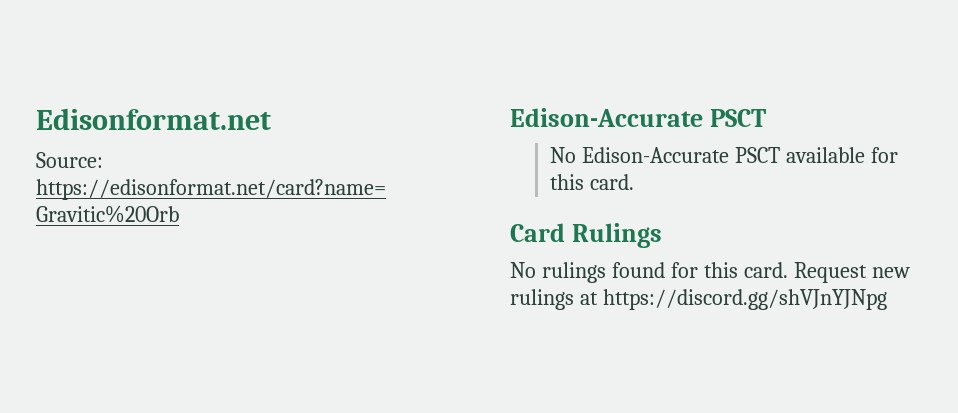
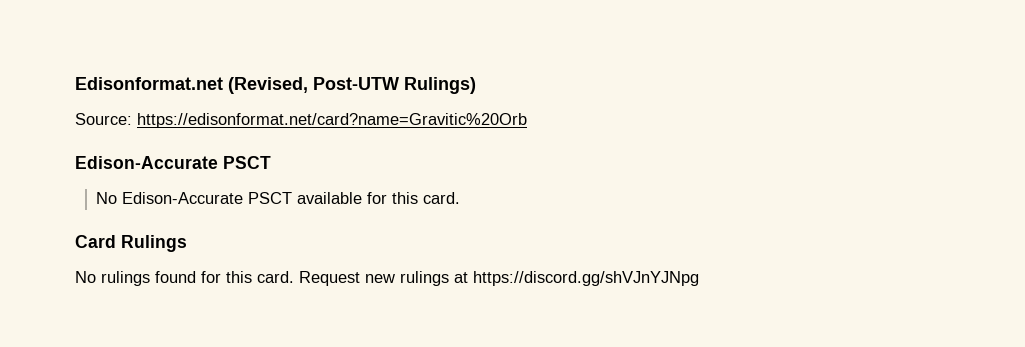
(271, 119) none -> [228,77,476,94] (Revised, Post-UTW Rulings)

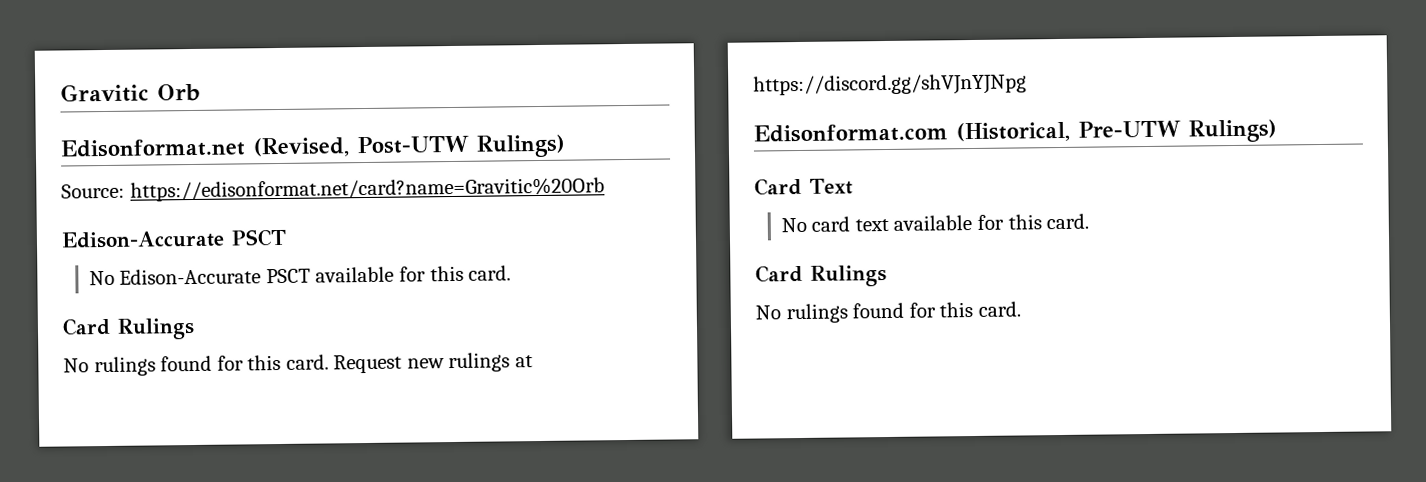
(75, 83) none -> [60,83,201,103] Gravitic Orb //
(699, 278) none -> [753,119,1277,143] [754,177,853,196] [780,213,1090,233] [755,264,887,287] [755,301,1021,324] // Edisonformat.com (Historical, Pre-UTW Rulings) // Card Text // No card text available for this card. // Card Rulings // No rulings found for this card.

